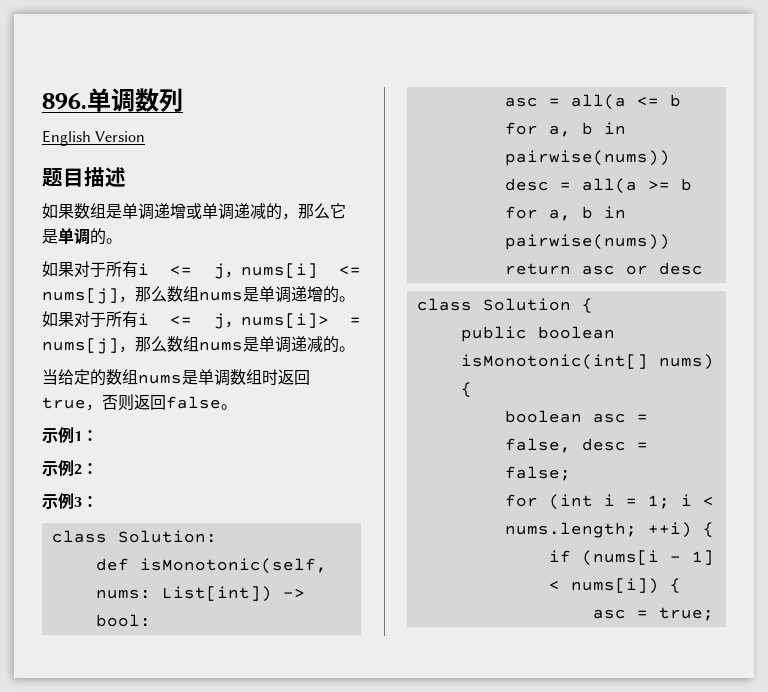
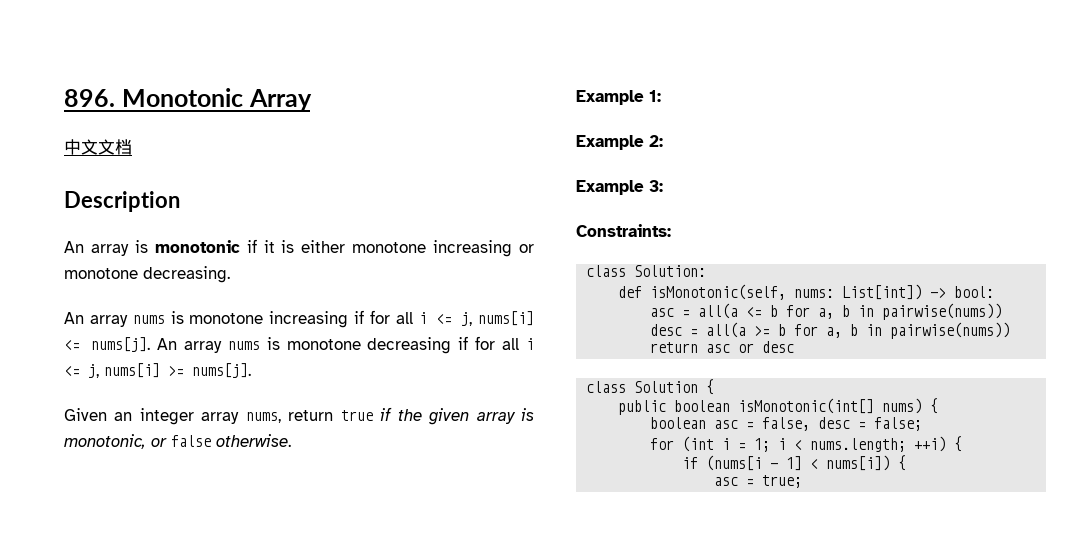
[87,88,183,112] [42,130,146,146] [42,167,126,187] [42,203,346,220] [42,228,122,245] [42,261,241,279] 单调数列 // English Version // 题目描述 // 如果数组是单调递增或单调递减的，那么它是单调的。 // 如果对于所有i <= j， -> [121,88,312,111] [64,139,132,155] [64,191,180,212] [64,239,534,257] [64,266,230,283] [64,310,473,328] Monotonic Array // 中文文档 // Description // An array is monotonic if it is either monotone increasing or monotone decreasing. // An array nums is monotone increasing if for all i <= j,
[42,286,355,304] [42,311,361,329] [42,336,355,354] [42,369,310,386] [42,394,237,411] [42,427,98,443] [42,460,98,476] [42,493,98,509] nums[j]，那么数组nums是单调递增的。如果对于所有i <= j，nums[i]> = nums[j]，那么数组nums是单调递减的。 // 当给定的数组nums是单调数组时返回true，否则返回false。 // 示例1： // 示例2： // 示例3： -> [91,336,534,354] [64,363,251,378] [64,407,534,425] [64,434,291,449] [576,90,661,105] [576,135,663,150] [576,180,663,195] [576,224,671,237] nums[j]. An array nums is monotone decreasing if for all i <= j, nums[i] >= nums[j]. // Given an integer array nums, return true if the given array is monotonic, or false otherwise. // Example 1: // Example 2: // Example 3: // Constraints:

